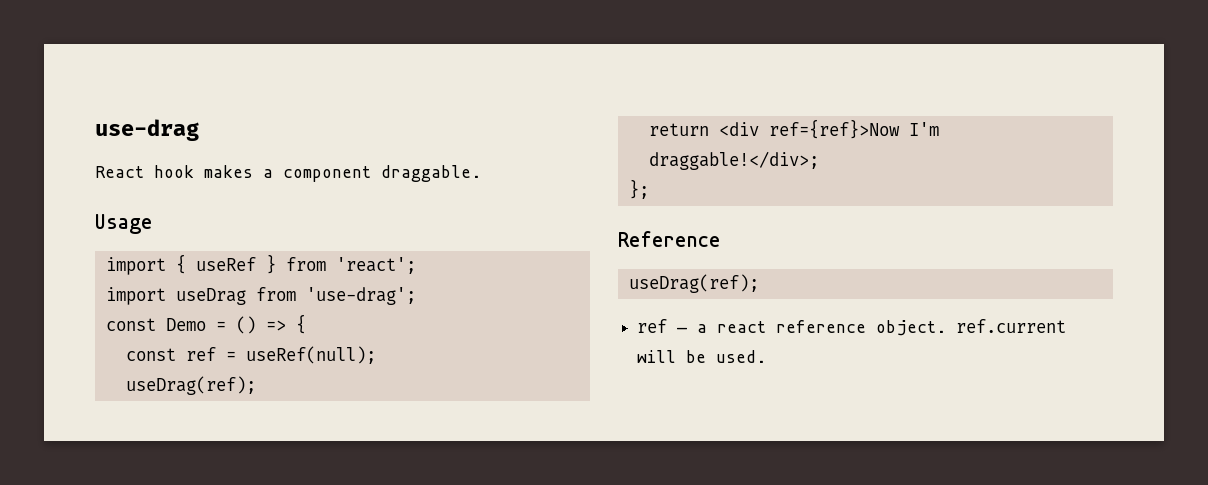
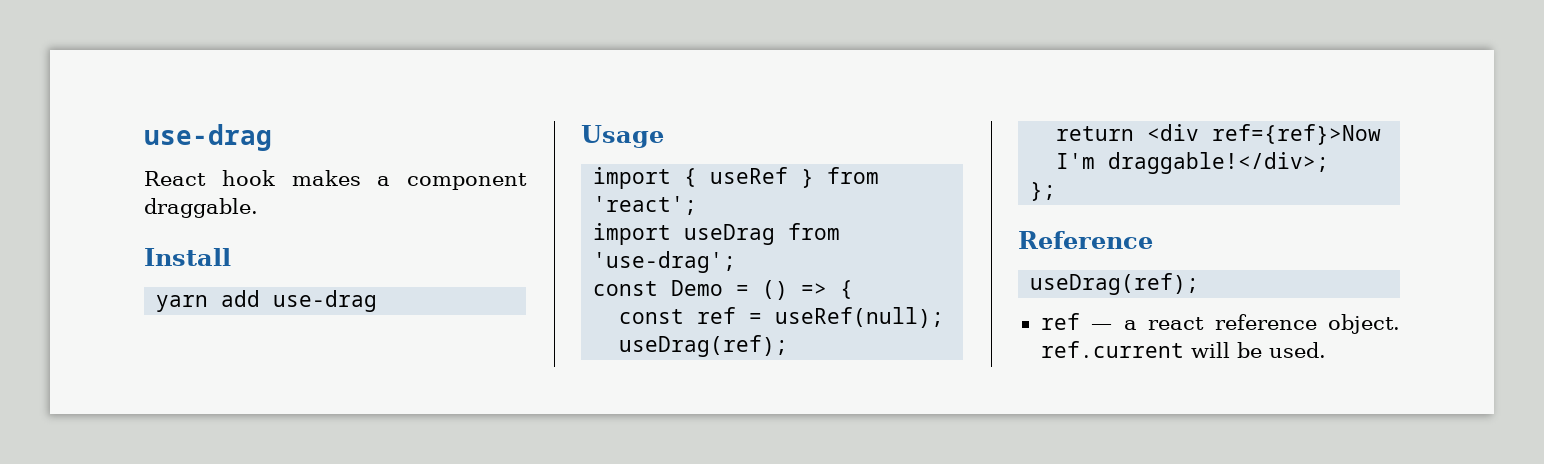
(481, 173) none -> [144,248,231,266] [156,290,378,312] // Install // yarn add use-drag

